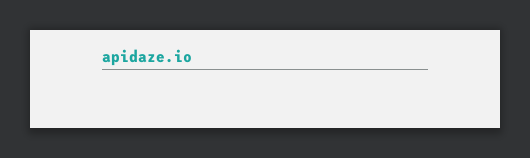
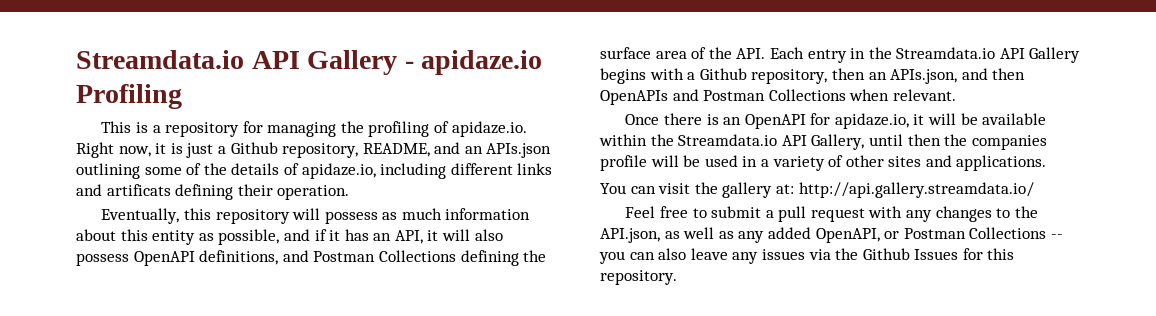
[102,49,192,66] apidaze.io -> [76,50,543,75] [76,84,182,109] [101,121,527,137] [76,142,552,158] [76,163,553,179] [76,184,350,200] [101,208,531,224] [76,229,503,245] [76,250,547,266] [600,47,1081,63] [600,68,1026,84] [600,89,956,105] [625,113,1047,129] [599,134,1047,150] [600,155,1047,171] [600,182,1034,198] [625,206,1038,222] [600,227,1063,243] [599,248,1015,264] [600,270,677,285] Streamdata.io API Gallery - apidaze.io Profiling // This is a repository for managing the profiling of apidaze.io. Right now, it is just a Github repository, README, and an APIs.json outlining some of the details of apidaze.io, including different links and artificats defining their operation. // Eventually, this repository will possess as much information about this entity as possible, and if it has an API, it will also possess OpenAPI definitions, and Postman Collections defining the surface area of the API. Each entry in the Streamdata.io API Gallery begins with a Github repository, then an APIs.json, and then OpenAPIs and Postman Collections when relevant. // Once there is an OpenAPI for apidaze.io, it will be available within the Streamdata.io API Gallery, until then the companies profile will be used in a variety of other sites and applications. // You can visit the gallery at: http://api.gallery.streamdata.io/ // Feel free to submit a pull request with any changes to the API.json, as well as any added OpenAPI, or Postman Collections -- you can also leave any issues via the Github Issues for this repository.

